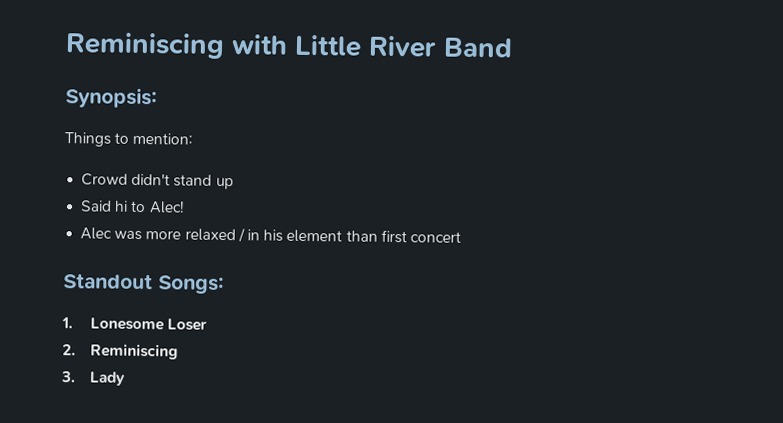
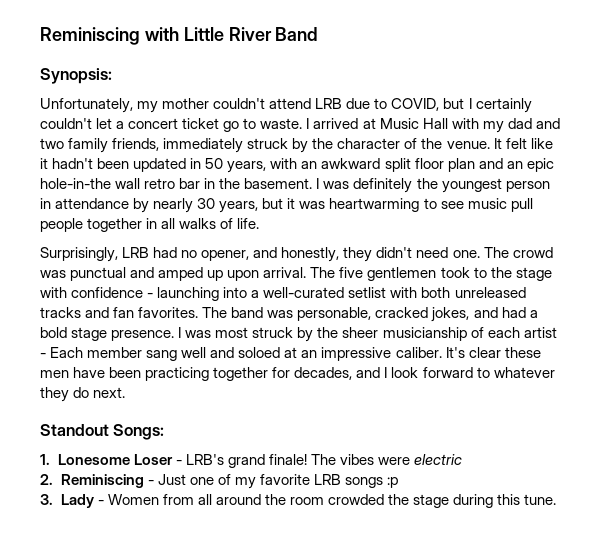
[64,132,194,147] [81,173,234,190] [80,200,185,214] [80,227,461,244] Things to mention: // Crowd didn't stand up // Said hi to Alec! // Alec was more relaxed / in his element than first concert -> [40,98,532,113] [40,118,560,133] [40,138,553,153] [40,158,554,173] [40,178,550,193] [40,198,533,213] [40,218,260,232] [40,247,553,262] [40,267,552,281] [40,287,526,301] [40,307,538,322] [40,327,557,342] [40,347,541,361] [40,367,555,381] [40,387,126,402] Unfortunately, my mother couldn't attend LRB due to COVID, but I certainly couldn't let a concert ticket go to waste. I arrived at Music Hall with my dad and two family friends, immediately struck by the character of the venue. It felt like it hadn't been updated in 50 years, with an awkward split floor plan and an epic hole-in-the wall retro bar in the basement. I was definitely the youngest person in attendance by nearly 30 years, but it was heartwarming to see music pull people together in all walks of life. // Surprisingly, LRB had no opener, and honestly, they didn't need one. The crowd was punctual and amped up upon arrival. The five gentlemen took to the stage with confidence - launching into a well-curated setlist with both unreleased tracks and fan favorites. The band was personable, cracked jokes, and had a bold stage presence. I was most struck by the sheer musicianship of each artist - Each member sang well and soloed at an impressive caliber. It's clear these men have been practicing together for decades, and I look forward to whatever they do next.
[62,343,178,360] [60,371,126,386] // 2. Reminiscing // 3. Lady -> [176,454,463,468] [40,474,398,489] [40,494,557,508] - LRB's grand finale! The vibes were electric // 2. Reminiscing - Just one of my favorite LRB songs :p // 3. Lady - Women from all around the room crowded the stage during this tune.

